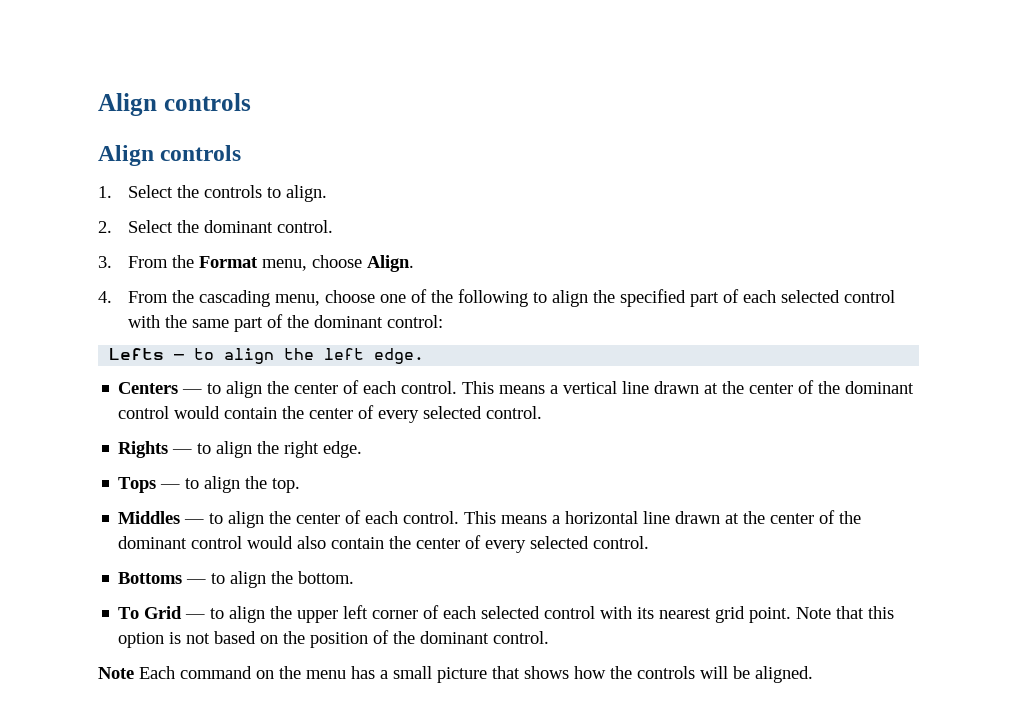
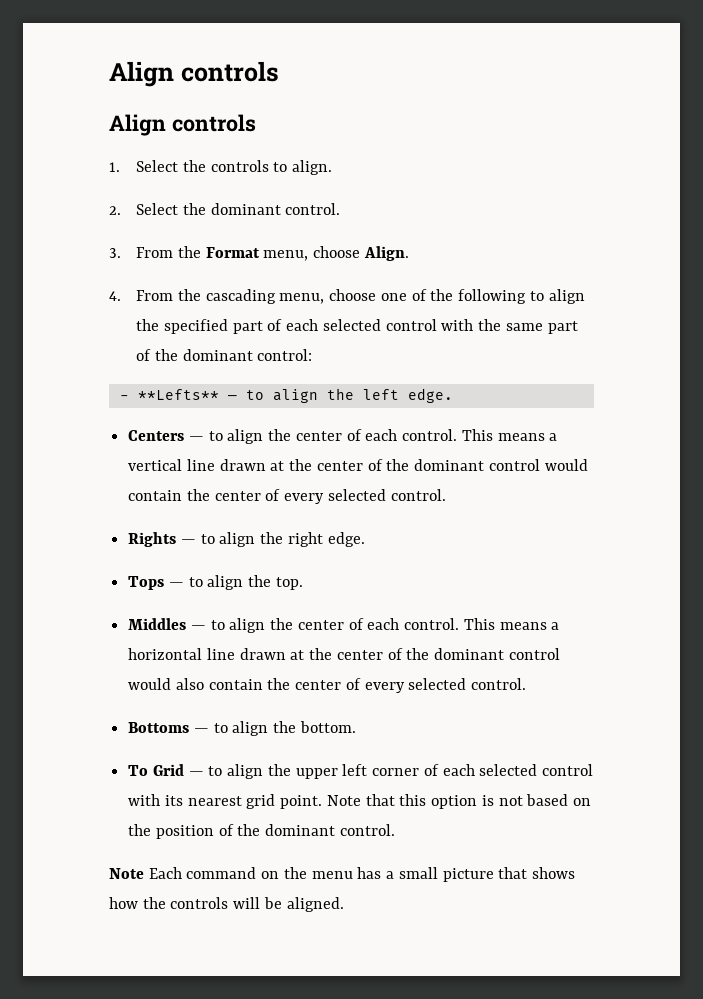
[109,348,165,360] Lefts -> [119,389,219,400] - **Lefts**

